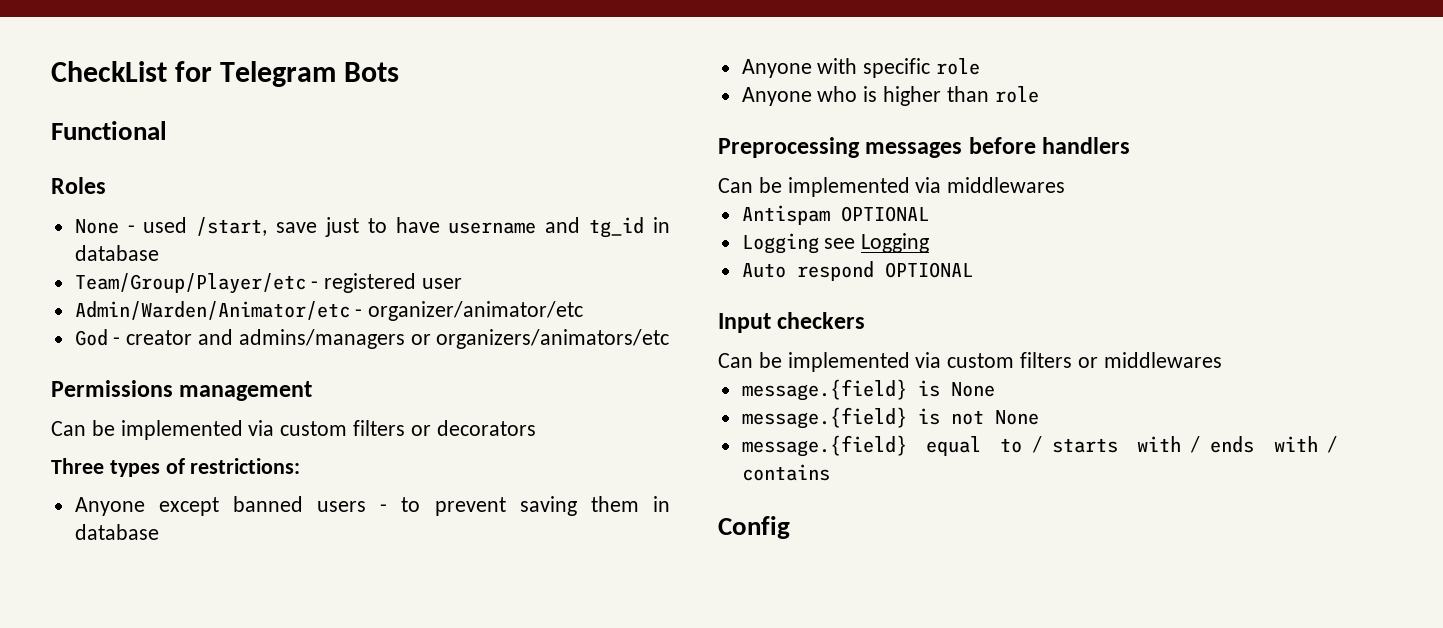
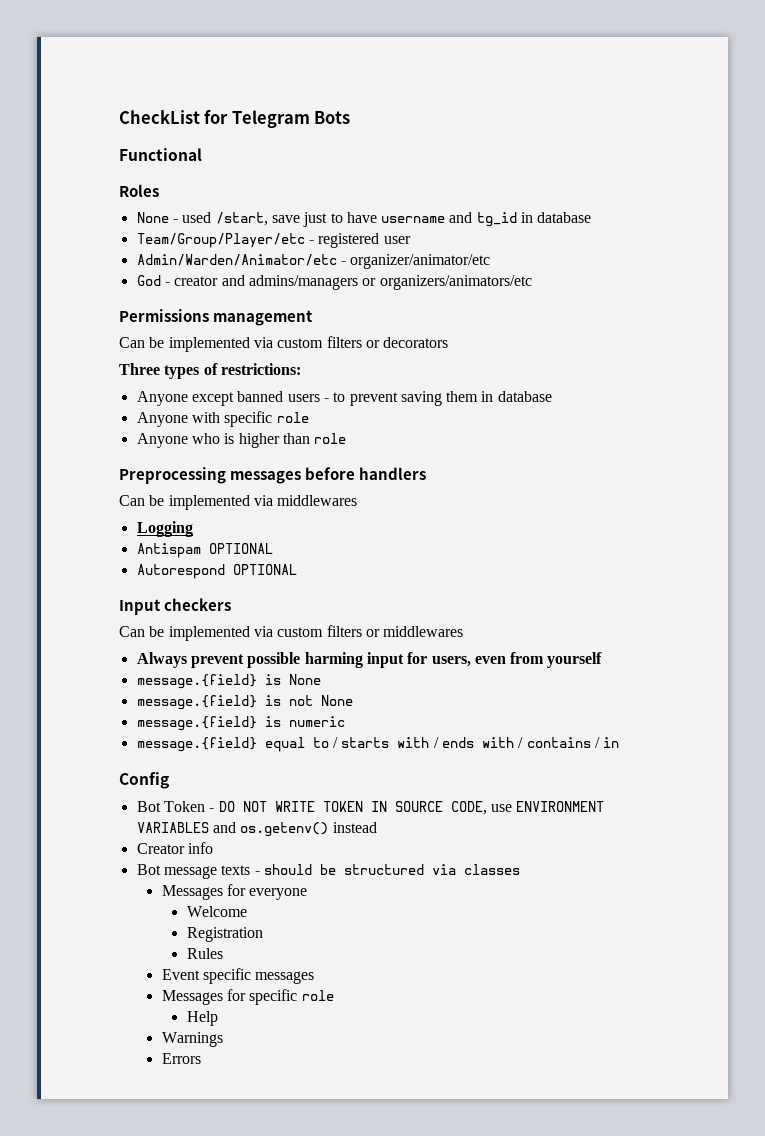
(1066, 185) none -> [136,521,193,537] // Logging
[741,233,930,254] [741,261,874,281] Logging see Logging // Auto respond -> [136,564,225,579] Autorespond
(1222, 360) none -> [136,652,603,668] // Always prevent possible harming input for users, even from yourself
(1039, 417) none -> [136,716,345,731] // message.{field} is numeric
(830, 472) none -> [594,737,620,748] / in
(790, 527) none -> [136,801,605,815] [136,822,377,837] [136,842,213,854] [136,864,520,879] [161,884,308,900] [186,906,247,917] [186,927,263,942] [186,948,223,959] [161,968,315,984] [161,989,334,1005] [186,1011,218,1026] [161,1032,223,1047] [161,1053,201,1064] // Bot Token - DO NOT WRITE TOKEN IN SOURCE CODE, use ENVIRONMENT VARIABLES and os.getenv() instead // Creator info // Bot message texts - should be structured via classes // Messages for everyone // Welcome // Registration // Rules // Event specific messages // Messages for specific role // Help // Warnings // Errors

